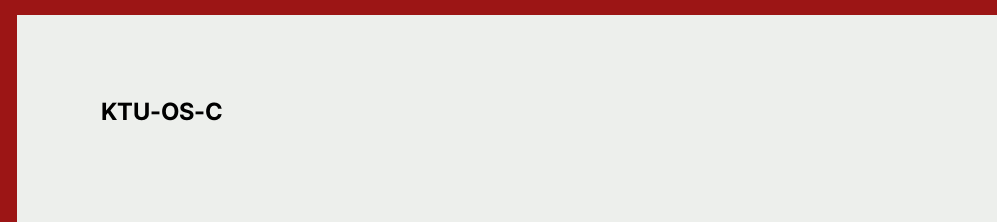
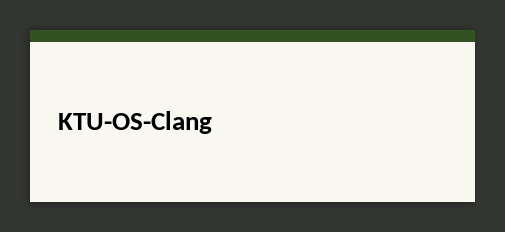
[101,102,223,121] KTU-OS-C -> [58,111,212,134] KTU-OS-Clang

